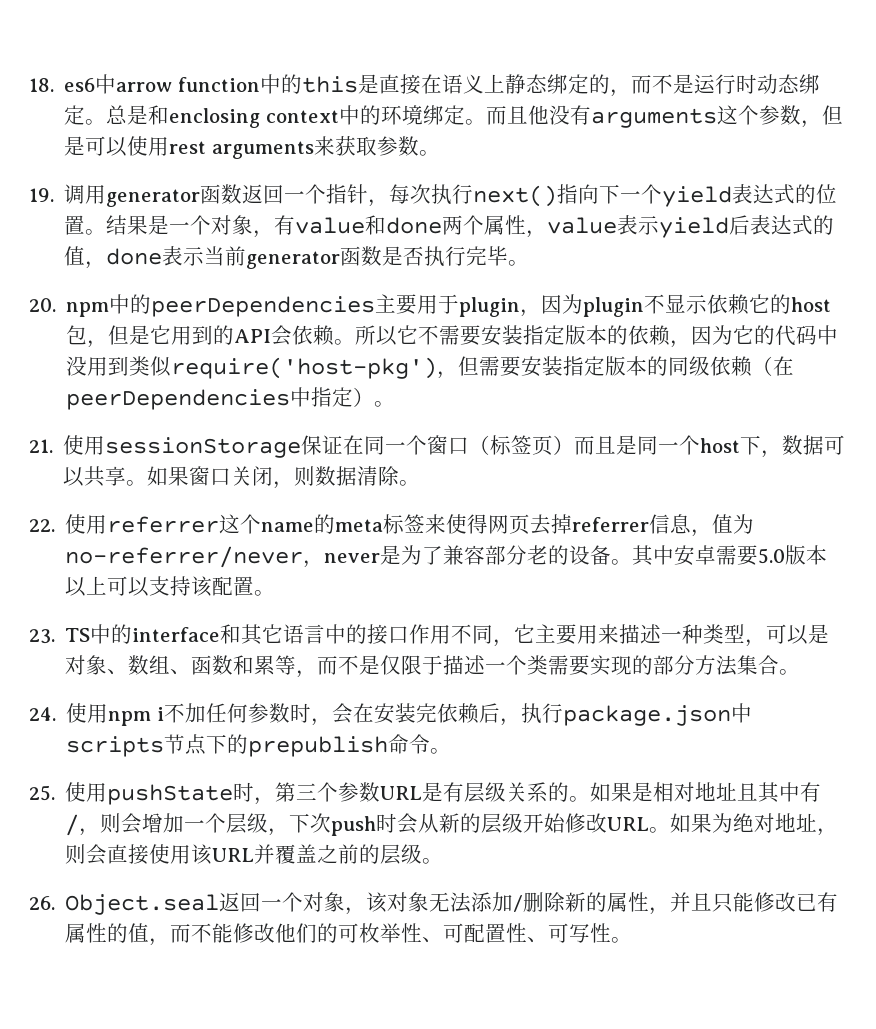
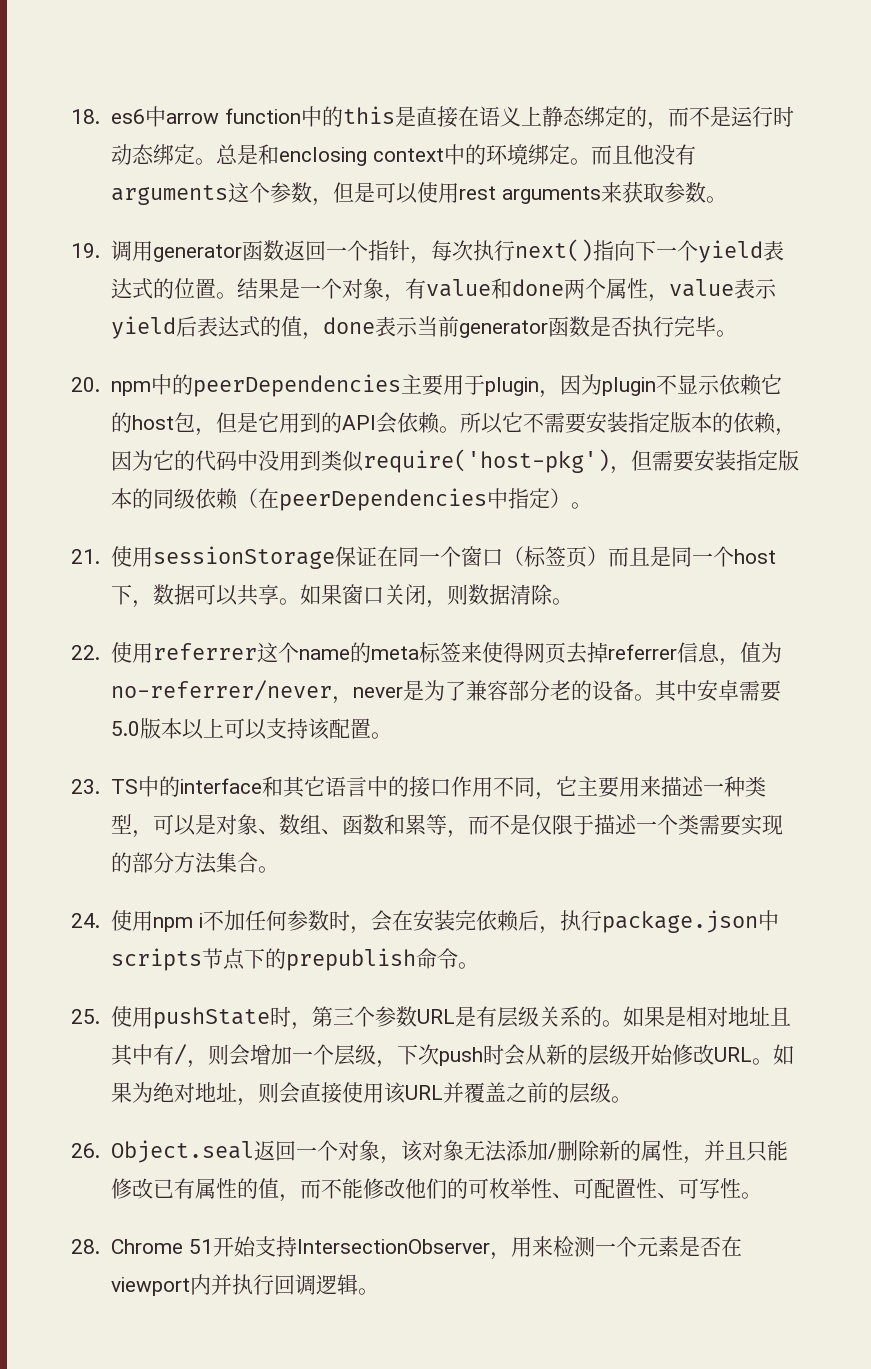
(633, 940) none -> [71,1236,742,1260] [110,1274,379,1296] // 28. Chrome 51开始支持IntersectionObserver，用来检测一个元素是否在viewport内并执行回调逻辑。

